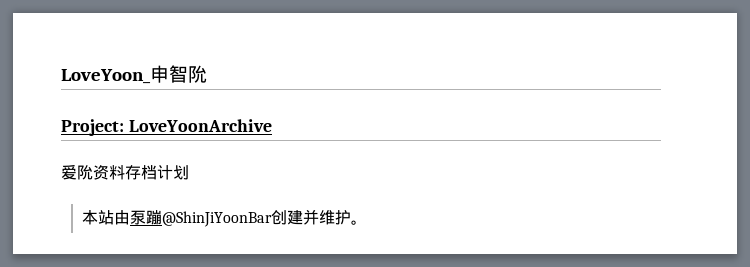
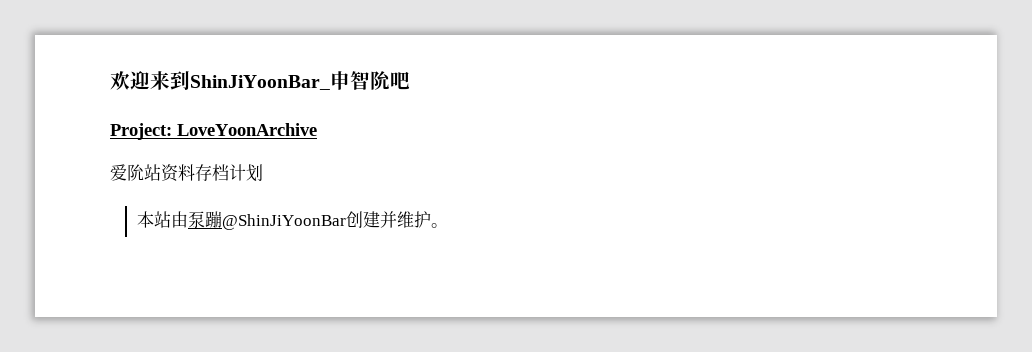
[61,69,151,84] LoveYoon_ -> [110,71,330,90] 欢迎来到ShinJiYoonBar_
(207, 74) none -> [390,71,410,90] 吧
(93, 172) none -> [144,164,161,181] 站

